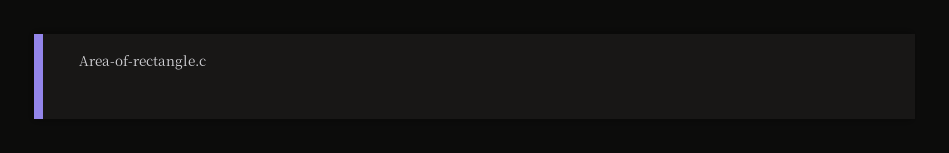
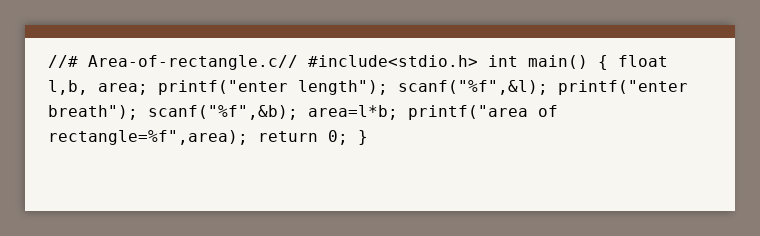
[79,55,206,70] Area-of-rectangle.c -> [48,55,668,70] [48,80,688,95] [48,105,558,120] [48,130,368,145] //# Area-of-rectangle.c// #include<stdio.h> int main() { float l,b, area; printf("enter length"); scanf("%f",&l); printf("enter breath"); scanf("%f",&b); area=l*b; printf("area of rectangle=%f",area); return 0; }

